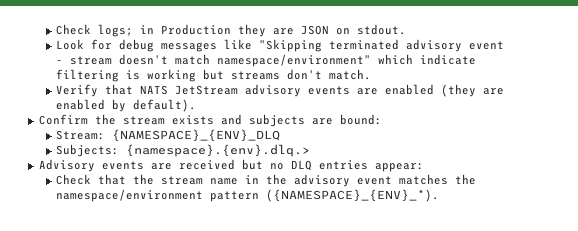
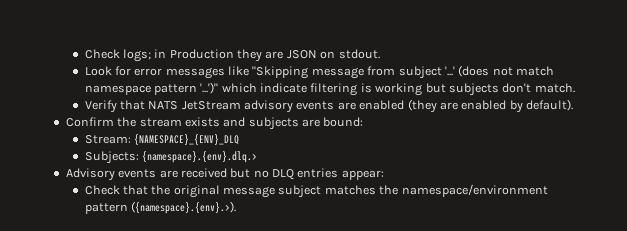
[119,39,155,52] debug -> [134,68,163,76] error
[329,39,505,52] [56,54,372,67] terminated advisory event - stream doesn't match namespace/environment" -> [311,65,555,79] [84,82,219,95] message from subject '...' (does not match namespace pattern '...')"
[231,71,281,80] streams -> [448,83,499,96] subjects
[161,174,393,187] stream name in the advisory event -> [173,185,322,198] original message subject
[266,189,440,202] ({NAMESPACE}_{ENV}_*). -> [130,201,236,214] ({namespace}.{env}.>).

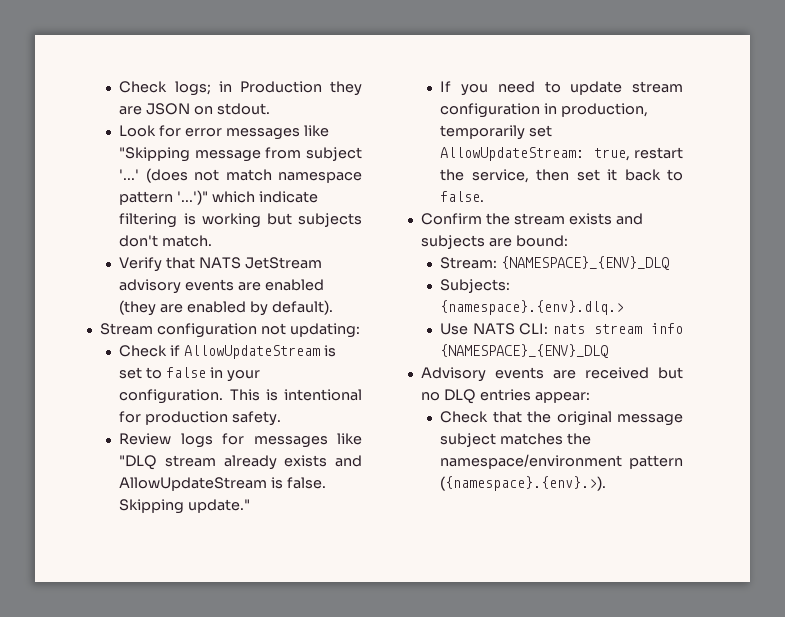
(574, 105) none -> [99,323,360,338] [119,345,337,359] [119,367,261,382] [119,389,362,404] [119,411,282,426] [119,433,363,448] [119,455,363,470] [119,477,327,491] [119,499,251,514] [440,81,683,96] [440,103,649,118] [440,125,553,140] [440,147,683,161] [440,169,683,183] [440,191,485,202] // Stream configuration not updating: // Check if AllowUpdateStream is set to false in your configuration. This is intentional for production safety. // Review logs for messages like "DLQ stream already exists and AllowUpdateStream is false. Skipping update." // If you need to update stream configuration in production, temporarily set AllowUpdateStream: true, restart the service, then set it back to false.
(257, 157) none -> [440,323,683,335] [440,344,609,358] // Use NATS CLI: nats stream info {NAMESPACE}_{ENV}_DLQ

